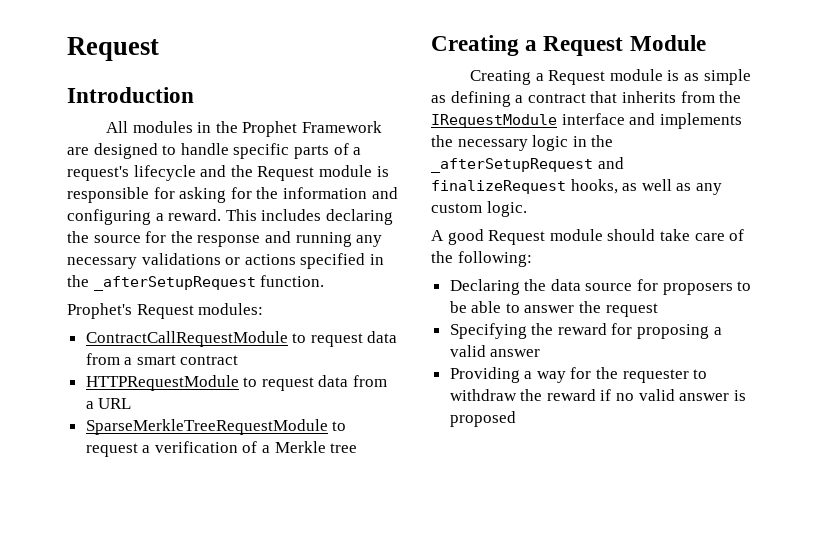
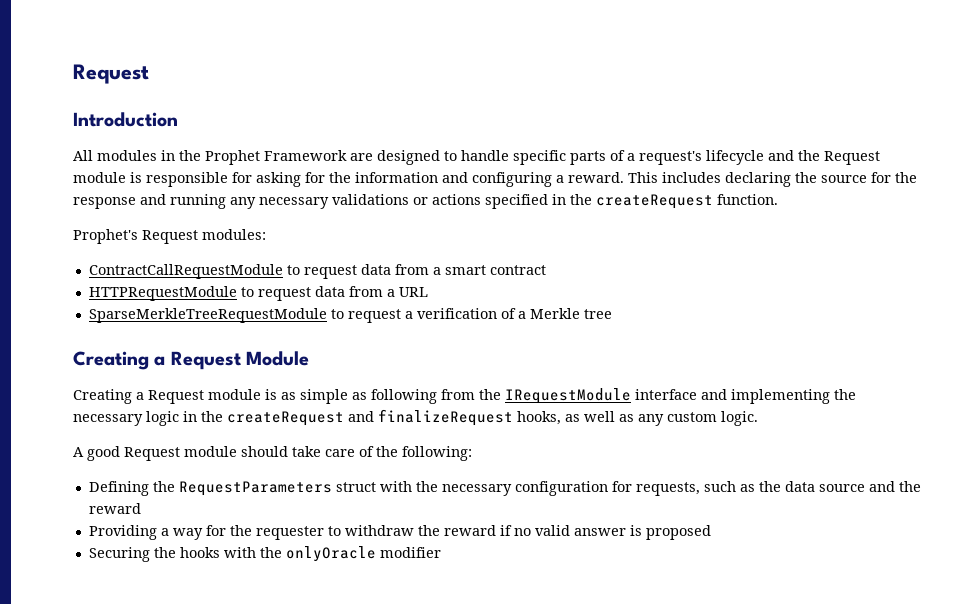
[93,276,256,291] _afterSetupRequest -> [596,194,713,209] createRequest
[450,91,676,107] defining a contract that inherits -> [371,389,437,404] following
[659,113,742,129] implements -> [731,389,830,404] implementing
[431,158,593,173] _afterSetupRequest -> [227,411,344,426] createRequest
[449,279,752,295] [449,301,658,317] [449,323,722,339] [449,345,541,357] Declaring the data source for proposers to be able to answer the request // Specifying the reward for proposing a valid answer -> [88,481,921,496] [88,503,141,514] Defining the RequestParameters struct with the necessary configuration for requests, such as the data source and the reward
(516, 419) none -> [88,546,441,562] // Securing the hooks with the onlyOracle modifier

